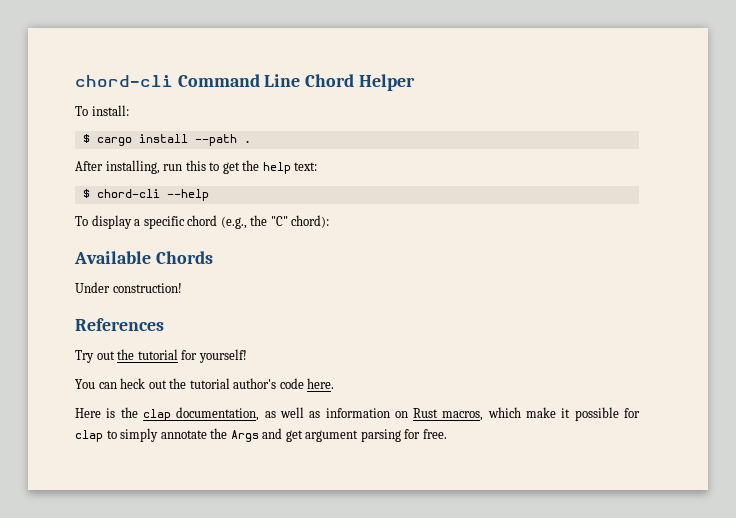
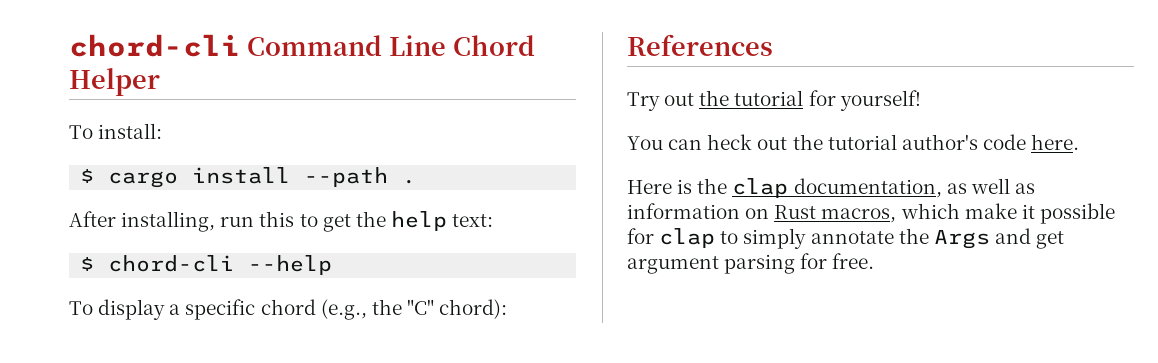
[74,251,213,264] [75,282,182,293] // Available Chords // Under construction! -> (508, 309) none

